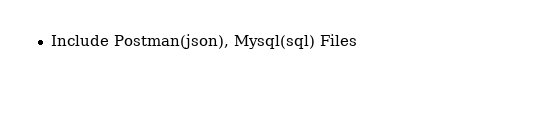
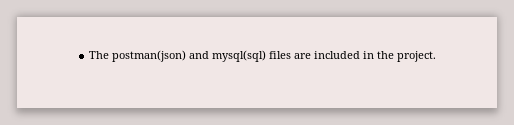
[50,34,357,49] Include Postman(json), Mysql(sql) Files -> [89,50,437,62] The postman(json) and mysql(sql) files are included in the project.

